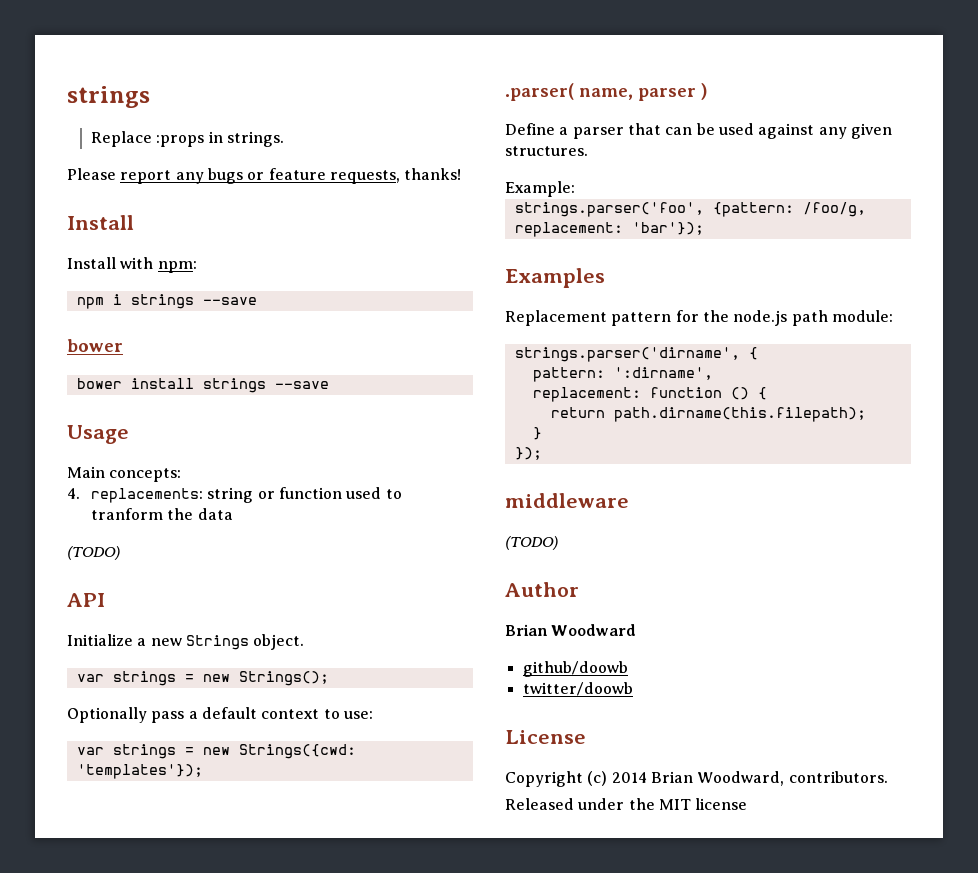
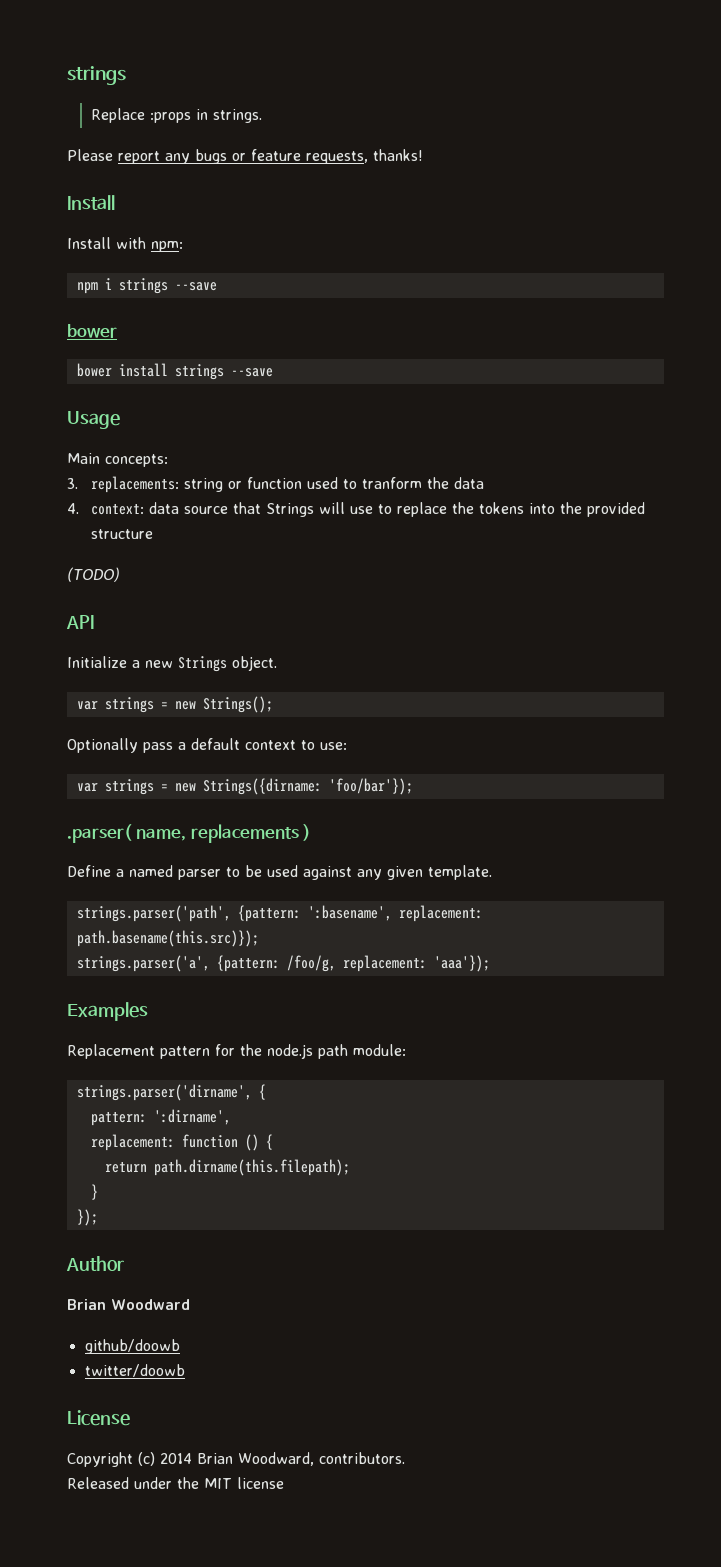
[67,488,80,499] 4. -> [67,478,78,489] 3.
(233, 514) none -> [67,502,646,517] [91,529,154,539] // 4. context: data source that Strings will use to replace the tokens into the provided structure
[238,744,356,759] [76,764,203,779] Strings({cwd: 'templates'}); -> [202,778,413,795] Strings({dirname: 'foo/bar'});
[638,88,696,101] parser -> [190,824,299,843] replacements
[572,123,693,139] parser that can -> [129,865,240,880] named parser to
[505,146,588,156] [505,181,575,197] [514,202,704,217] structures. // Example: // strings.parser('foo', -> [428,865,492,880] [76,905,483,922] [76,930,259,947] [76,955,210,972] template. // strings.parser('path', {pattern: ':basename', replacement: path.basename(this.src)}); // strings.parser('a',
[631,222,704,235] 'bar'}); -> [433,955,490,972] 'aaa'});
[505,493,629,508] [505,536,558,550] // middleware // (TODO) -> (98, 1217) none

